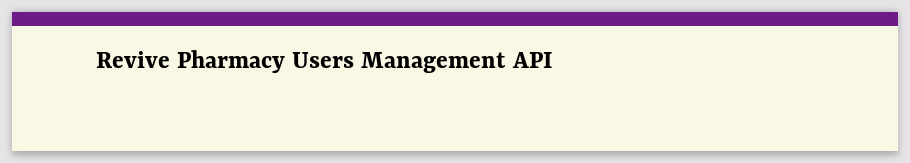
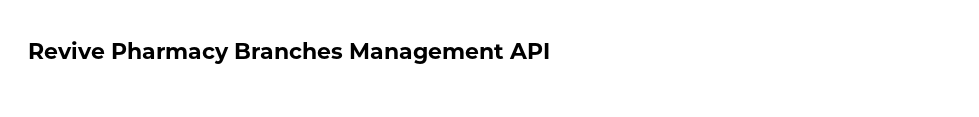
[292,52,355,68] Users -> [234,42,343,59] Branches

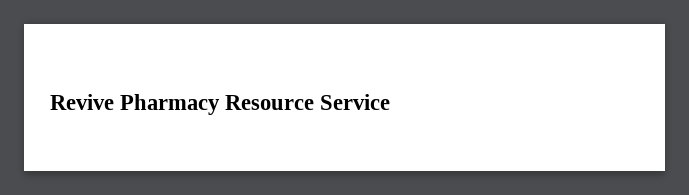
[234,42,550,64] Branches Management API -> [225,94,391,110] Resource Service

